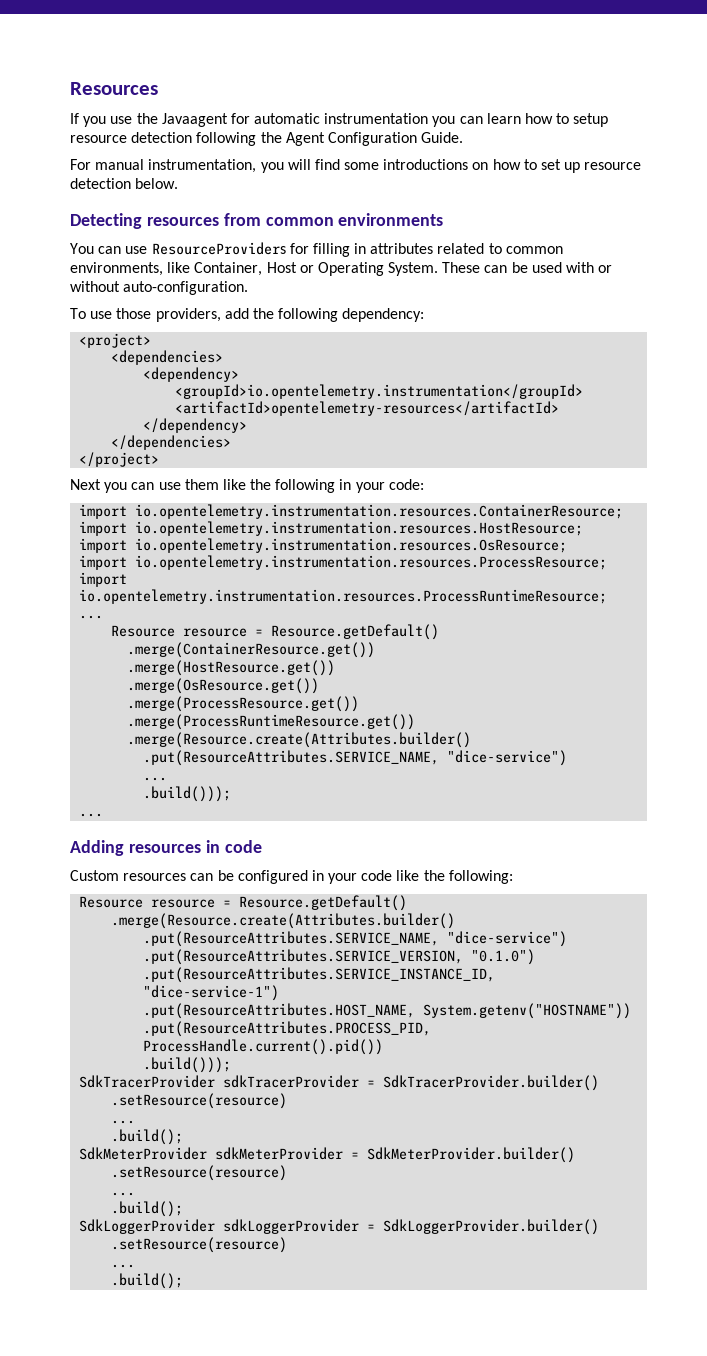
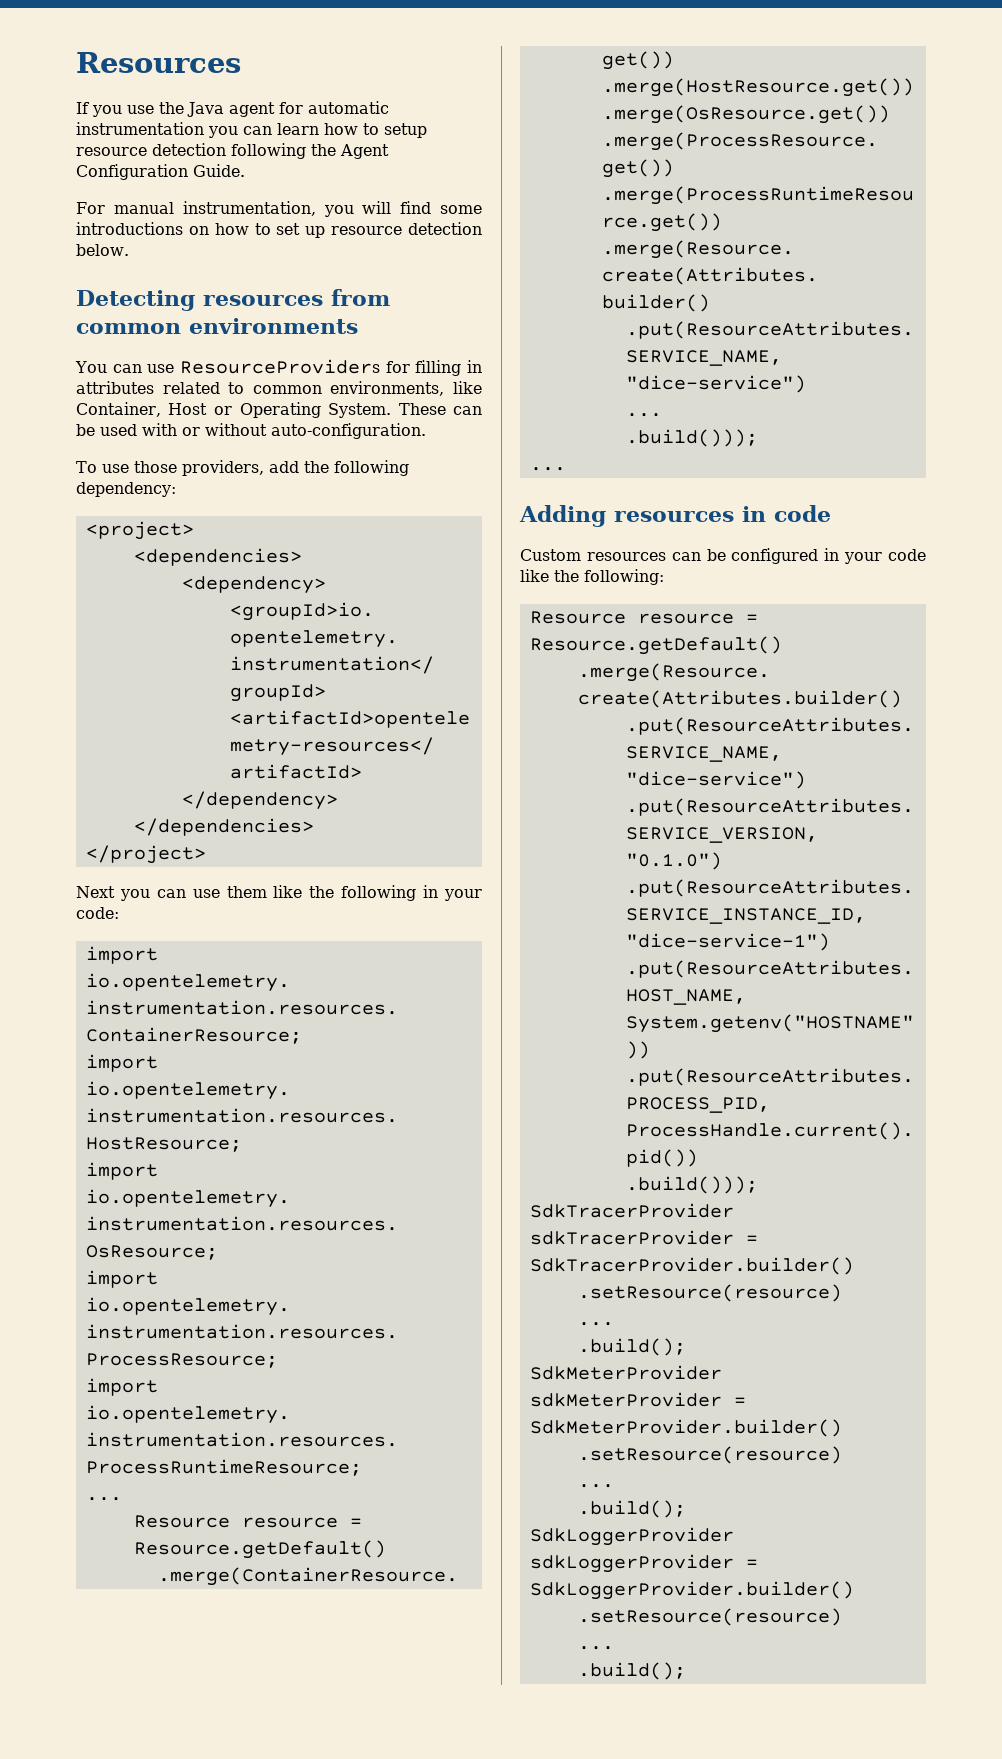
[161,113,228,127] Javaagent -> [187,102,275,117] Java agent

